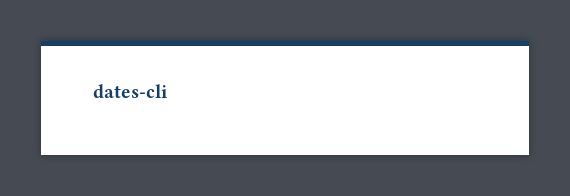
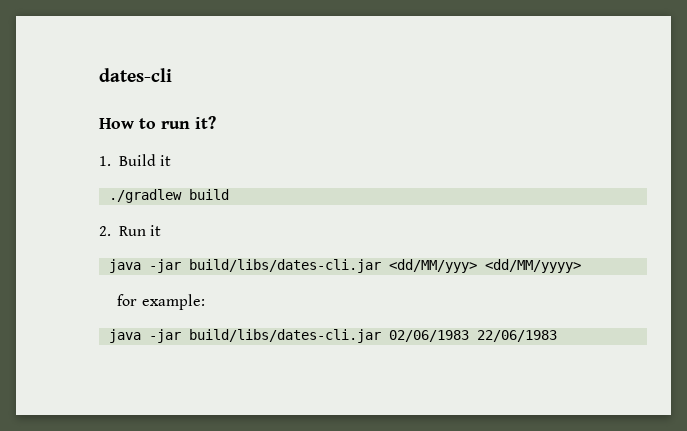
(168, 91) none -> [99,116,216,129] [99,154,172,166] [108,189,229,203] [99,225,162,236] [108,259,581,273] [117,294,205,310] [108,329,557,343] // How to run it? // 1. Build it // ./gradlew build // 2. Run it // java -jar build/libs/dates-cli.jar <dd/MM/yyy> <dd/MM/yyyy> // for example: // java -jar build/libs/dates-cli.jar 02/06/1983 22/06/1983

